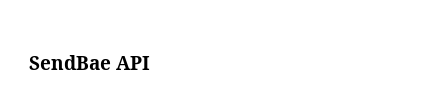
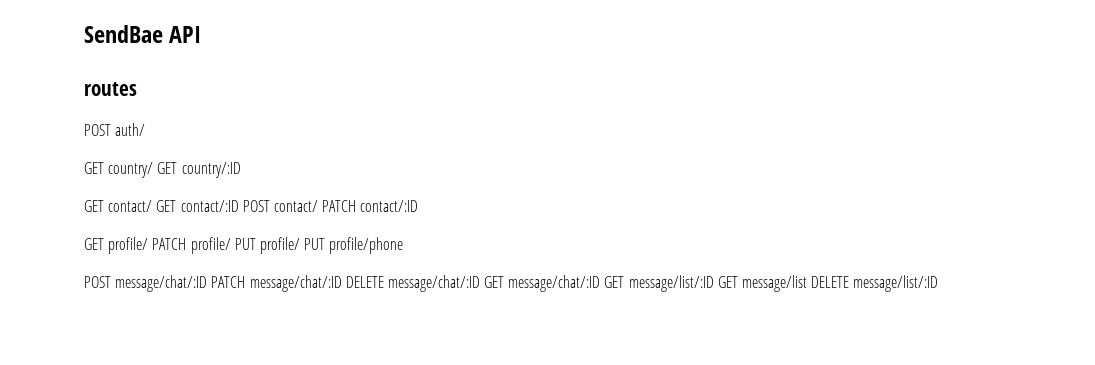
(151, 63) none -> [84,82,137,96] [84,123,146,136] [84,162,241,178] [84,200,419,212] [84,237,404,254] [84,275,939,292] // routes // POST auth/ // GET country/ GET country/:ID // GET contact/ GET contact/:ID POST contact/ PATCH contact/:ID // GET profile/ PATCH profile/ PUT profile/ PUT profile/phone // POST message/chat/:ID PATCH message/chat/:ID DELETE message/chat/:ID GET message/chat/:ID GET message/list/:ID GET message/list DELETE message/list/:ID

